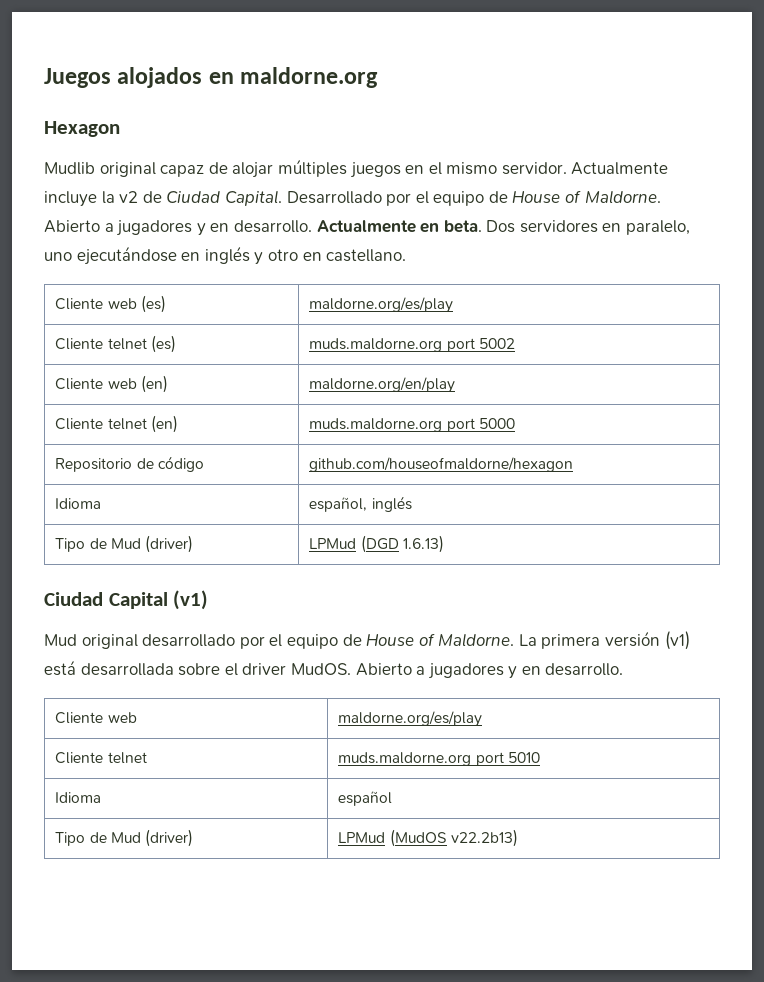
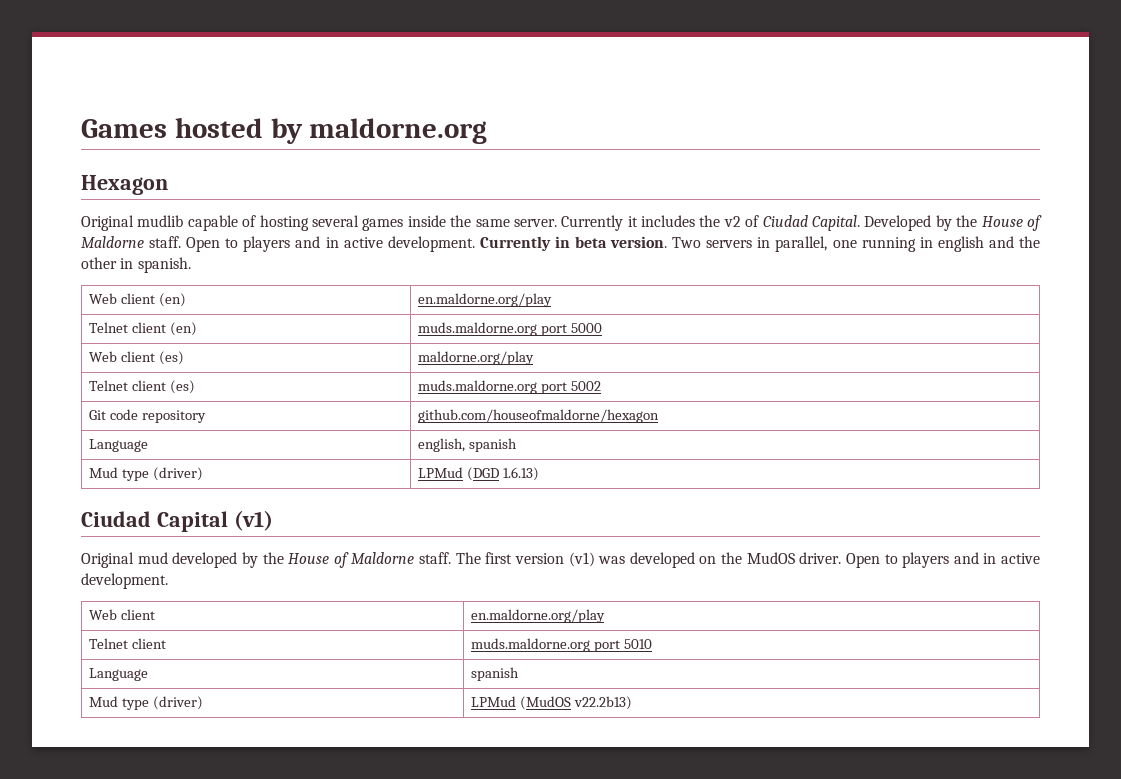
[44,67,234,88] Juegos alojados en -> [81,117,303,144] Games hosted by
[44,159,669,178] [44,190,661,207] [44,220,691,236] [44,246,407,265] [55,295,166,313] [309,297,454,313] [55,335,176,353] [309,338,515,352] [55,375,168,393] [309,377,456,393] [55,415,178,433] [309,418,515,432] [55,456,204,472] [309,457,574,472] [55,498,102,509] [309,496,412,512] [55,538,141,552] Mudlib original capaz de alojar múltiples juegos en el mismo servidor. Actualmente incluye la v2 de Ciudad Capital. Desarrollado por el equipo de House of Maldorne. Abierto a jugadores y en desarrollo. Actualmente en beta. Dos servidores en paralelo, uno ejecutándose en inglés y otro en castellano. // Cliente web (es) | maldorne.org/es/play // Cliente telnet (es) | muds.maldorne.org port 5002 // Cliente web (en) | maldorne.org/en/play // Cliente telnet (en) | muds.maldorne.org port 5000 // Repositorio de código | github.com/houseofmaldorne/hexagon // Idioma | español, inglés // Tipo de Mud -> [81,215,1043,231] [81,236,1041,252] [81,257,191,273] [88,293,186,307] [417,293,552,307] [88,322,197,336] [417,322,602,336] [88,351,184,365] [417,351,534,365] [88,380,195,394] [417,380,601,394] [88,409,206,423] [417,409,659,423] [88,439,148,452] [417,438,517,452] [88,467,149,481] Original mudlib capable of hosting several games inside the same server. Currently it includes the v2 of Ciudad Capital. Developed by the House of Maldorne staff. Open to players and in active development. Currently in beta version. Two servers in parallel, one running in english and the other in spanish. // Web client (en) | en.maldorne.org/play // Telnet client (en) | muds.maldorne.org port 5000 // Web client (es) | maldorne.org/play // Telnet client (es) | muds.maldorne.org port 5002 // Git code repository | github.com/houseofmaldorne/hexagon // Language | english, spanish // Mud type
[44,631,690,650] [44,660,624,679] [55,712,137,724] [338,711,483,727] [55,752,147,764] [338,752,540,766] [55,792,102,803] [338,791,393,806] [55,832,141,846] Mud original desarrollado por el equipo de House of Maldorne. La primera versión (v1) está desarrollada sobre el driver MudOS. Abierto a jugadores y en desarrollo. // Cliente web | maldorne.org/es/play // Cliente telnet | muds.maldorne.org port 5010 // Idioma | español // Tipo de Mud -> [81,552,1040,568] [81,573,168,589] [88,609,155,620] [470,609,605,623] [88,638,166,649] [470,638,652,652] [88,668,148,681] [470,667,519,681] [88,696,149,710] Original mud developed by the House of Maldorne staff. The first version (v1) was developed on the MudOS driver. Open to players and in active development. // Web client | en.maldorne.org/play // Telnet client | muds.maldorne.org port 5010 // Language | spanish // Mud type

